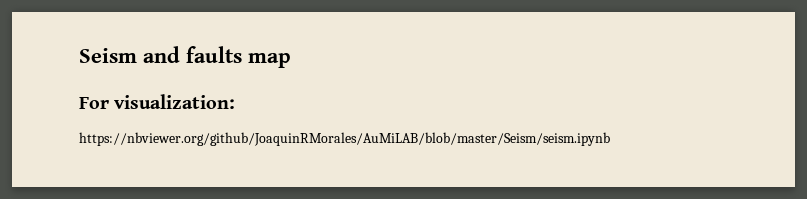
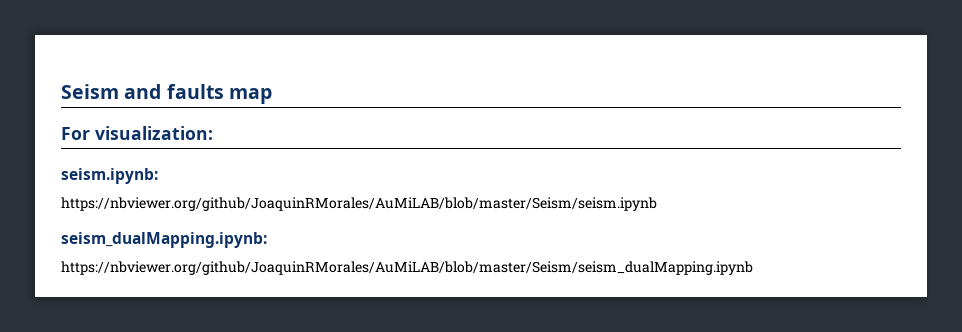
(236, 101) none -> [61,168,158,184] // seism.ipynb:
(610, 139) none -> [61,232,267,248] [61,261,753,275] // seism_dualMapping.ipynb: // https://nbviewer.org/github/JoaquinRMorales/AuMiLAB/blob/master/Seism/seism_dualMapping.ipynb

